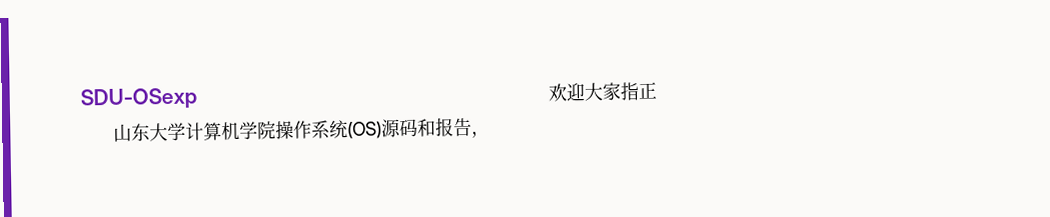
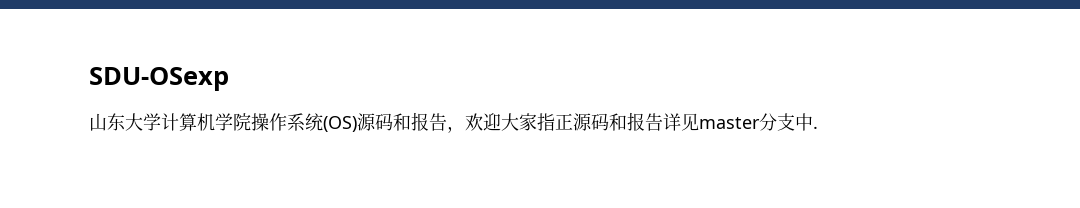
(657, 90) none -> [573,112,818,131] 源码和报告详见master分支中.

